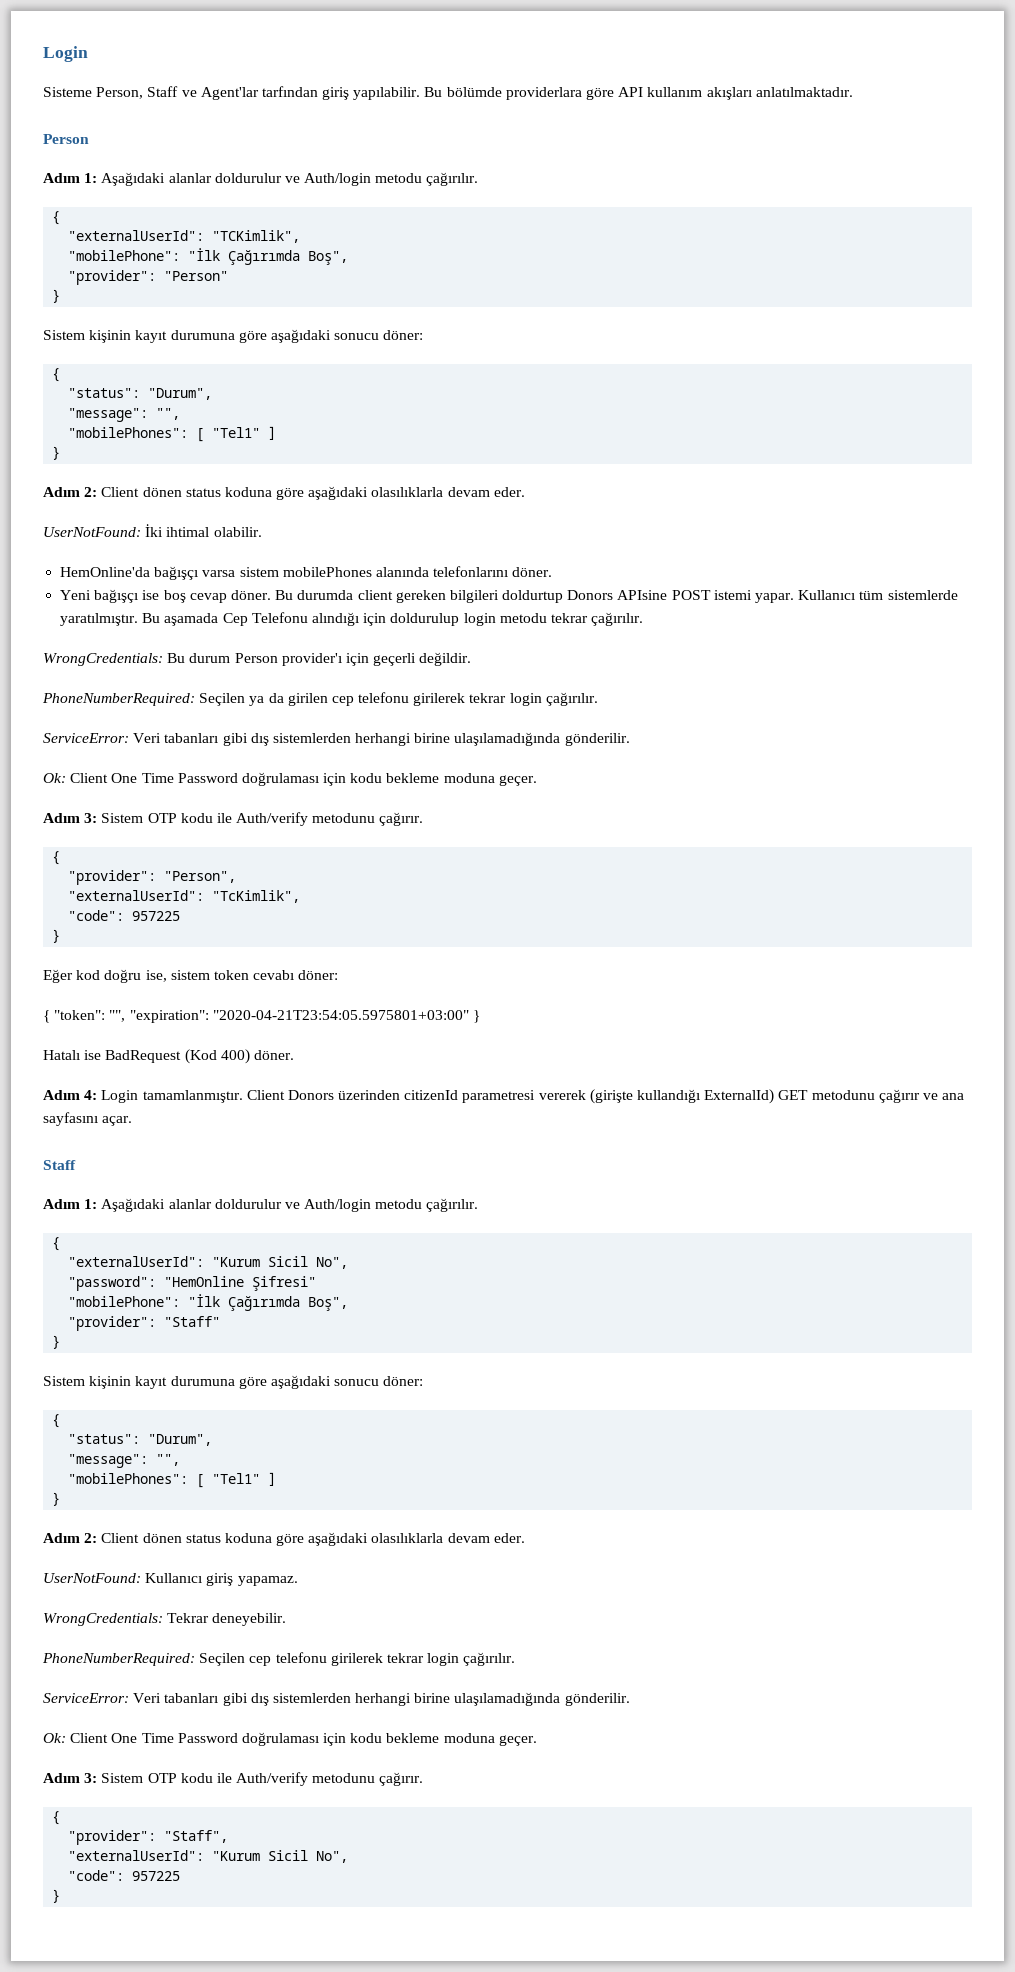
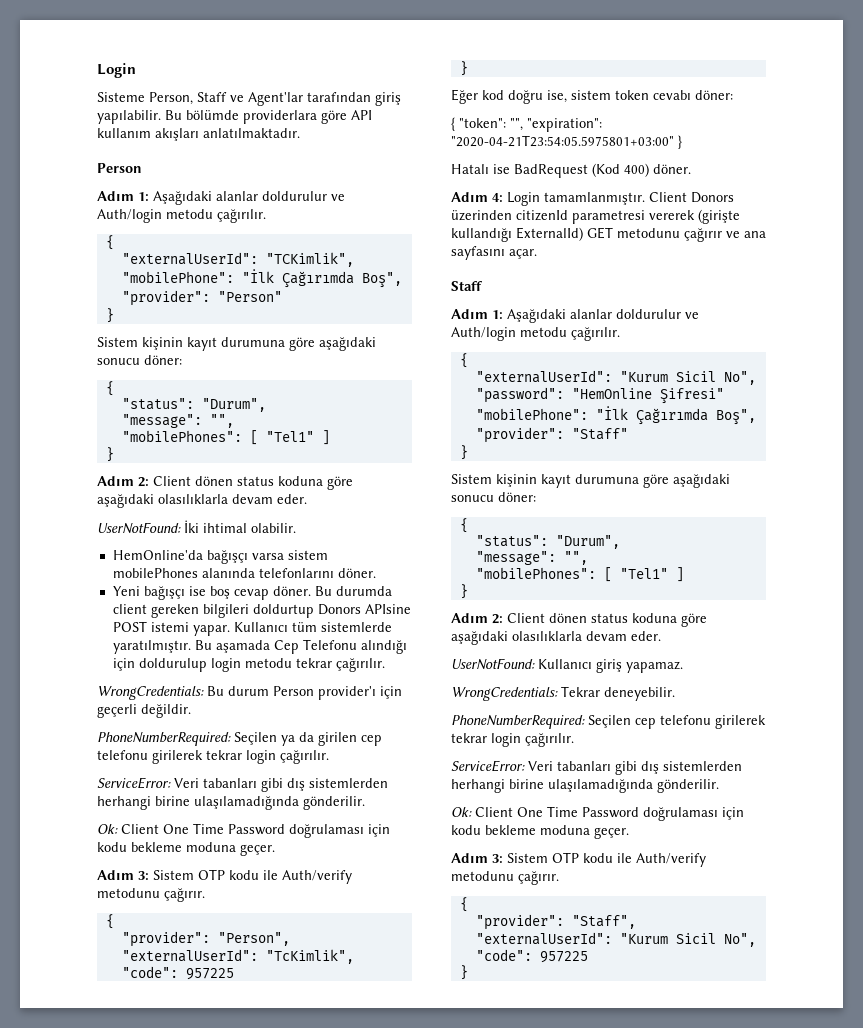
[261,86,318,97] tarfından -> [307,92,371,102] tarafından

